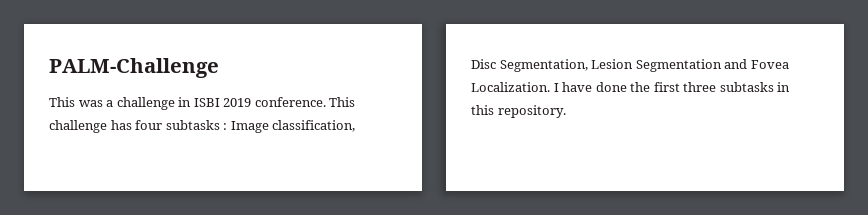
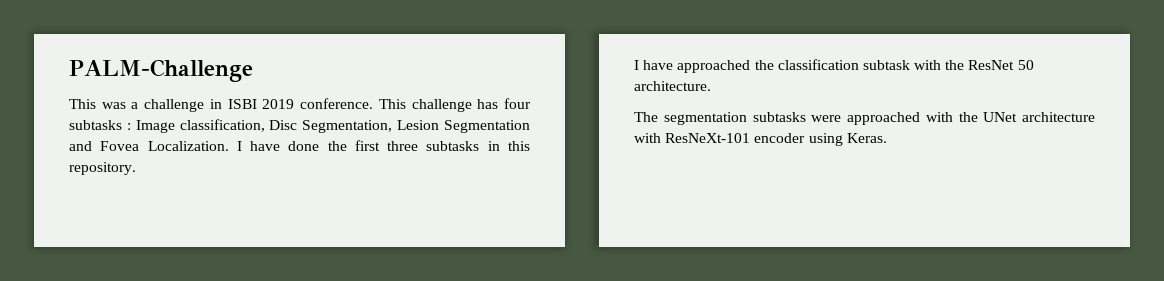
(566, 111) none -> [634,59,1034,73] [634,81,711,91] [634,112,1095,125] [634,133,887,146] // I have approached the classification subtask with the ResNet 50 architecture. // The segmentation subtasks were approached with the UNet architecture with ResNeXt-101 encoder using Keras.

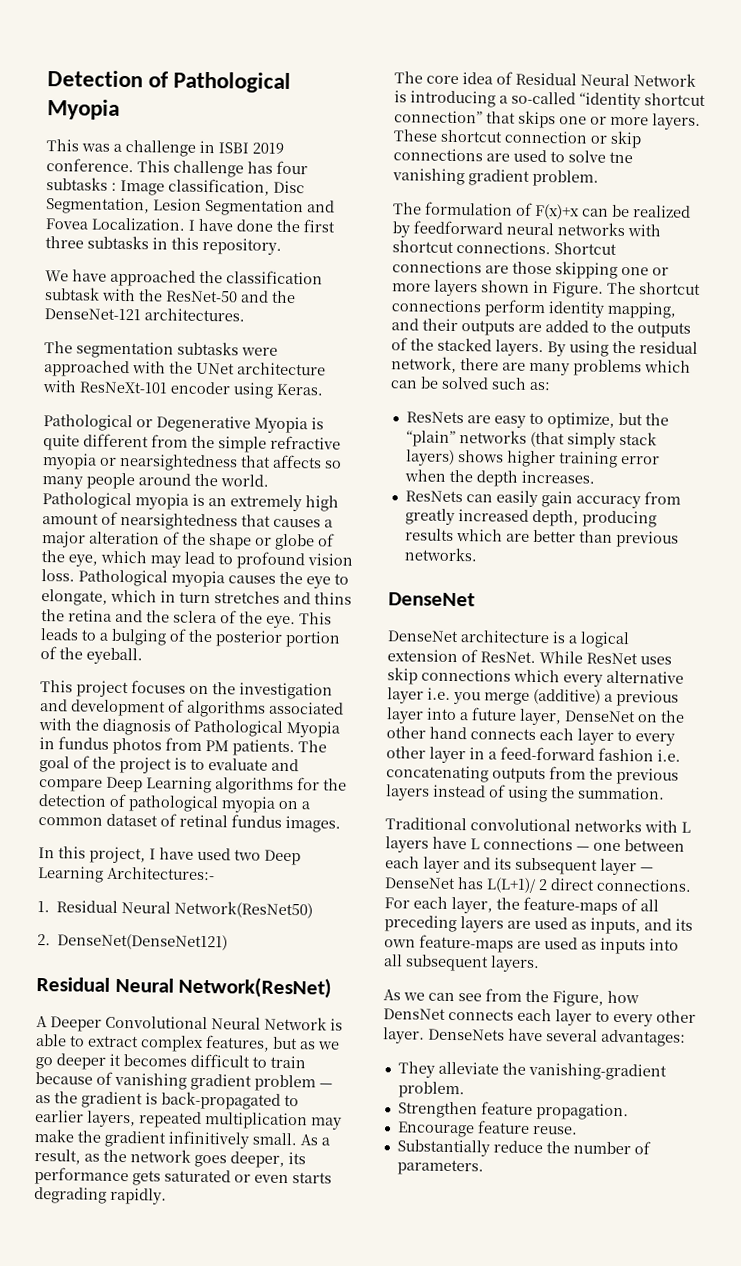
[69,59,253,82] PALM-Challenge -> [47,70,292,94] [47,99,120,120] Detection of Pathological Myopia
[634,60,639,70] I -> [45,270,69,282] We
[968,60,1034,70] [634,81,711,91] ResNet 50 architecture. -> [165,290,296,304] [44,308,245,322] ResNet-50 and the DenseNet-121 architectures.
(887, 138) none -> [43,414,324,434] [43,433,341,453] [42,453,342,472] [42,472,269,490] [42,492,339,512] [42,511,333,531] [42,531,335,551] [41,550,353,570] [41,569,349,589] [41,589,352,606] [41,609,332,629] [40,628,341,648] [40,646,143,665] [40,680,333,700] [40,699,344,718] [38,718,340,738] [39,736,327,757] [39,755,299,774] [39,776,347,795] [38,793,310,813] [38,813,341,833] [38,846,301,866] [37,866,215,883] [37,900,314,919] [37,933,229,951] [36,976,333,999] [36,1015,343,1032] [36,1034,340,1053] [35,1053,306,1070] [35,1071,333,1092] [35,1091,299,1110] [35,1109,342,1130] [34,1128,330,1149] [34,1148,306,1169] [34,1166,332,1186] [34,1186,167,1205] [394,71,696,87] [394,90,706,110] [394,110,701,130] [393,129,642,149] [393,148,633,164] [392,168,599,187] [393,201,691,220] [392,220,661,238] [392,240,617,255] [392,260,669,279] [392,279,701,298] [391,299,677,319] [391,318,691,338] [391,337,698,357] [391,356,691,377] [390,376,551,391] [405,411,669,429] [405,430,657,449] [405,449,660,468] [403,469,595,487] [404,490,681,509] [404,508,657,528] [404,528,679,548] [403,547,478,562] [388,592,475,607] [387,630,630,649] [387,649,672,665] [387,667,684,687] [387,687,679,707] [386,707,685,726] [386,726,675,746] [386,746,681,764] [386,765,679,785] [385,784,665,803] [385,817,691,833] [385,836,685,853] [385,856,654,876] [384,877,692,893] [384,896,659,915] [384,915,693,935] [384,934,679,955] [383,954,540,973] [383,988,640,1007] [383,1008,696,1027] [383,1027,686,1047] [397,1061,667,1081] [397,1081,465,1099] [397,1101,629,1121] [396,1120,578,1138] [396,1139,651,1157] [396,1159,484,1176] // Pathological or Degenerative Myopia is quite different from the simple refractive myopia or nearsightedness that affects so many people around the world. Pathological myopia is an extremely high amount of nearsightedness that causes a major alteration of the shape or globe of the eye, which may lead to profound vision loss. Pathological myopia causes the eye to elongate, which in turn stretches and thins the retina and the sclera of the eye. This leads to a bulging of the posterior portion of the eyeball. // This project focuses on the investigation and development of algorithms associated with the diagnosis of Pathological Myopia in fundus photos from PM patients. The goal of the project is to evaluate and compare Deep Learning algorithms for the detection of pathological myopia on a common dataset of retinal fundus images. // In this project, I have used two Deep Learning Architectures:- // 1. Residual Neural Network(ResNet50) // 2. DenseNet(DenseNet121) // Residual Neural Network(ResNet) // A Deeper Convolutional Neural Network is able to extract complex features, but as we go deeper it becomes difficult to train because of vanishing gradient problem — as the gradient is back-propagated to earlier layers, repeated multiplication may make the gradient infinitively small. As a result, as the network goes deeper, its performance gets saturated or even starts degrading rapidly. // The core idea of Residual Neural Network is introducing a so-called “identity shortcut connection” that skips one or more layers. These shortcut connection or skip connections are used to solve tne vanishing gradient problem. // The formulation of F(x)+x can be realized by feedforward neural networks with shortcut connections. Shortcut connections are those skipping one or more layers shown in Figure. The shortcut connections perform identity mapping, and their outputs are added to the outputs of the stacked layers. By using the residual network, there are many problems which can be solved such as: // ResNets are easy to optimize, but the “plain” networks (that simply stack layers) shows higher training error when the depth increases. // ResNets can easily gain accuracy from greatly increased depth, producing results which are better than previous networks. // DenseNet // DenseNet architecture is a logical extension of ResNet. While ResNet uses skip connections which every alternative layer i.e. you merge (additive) a previous layer into a future layer, DenseNet on the other hand connects each layer to every other layer in a feed-forward fashion i.e. concatenating outputs from the previous layers instead of using the summation. // Traditional convolutional networks with L layers have L connections — one between each layer and its subsequent layer — DenseNet has L(L+1)/ 2 direct connections. For each layer, the feature-maps of all preceding layers are used as inputs, and its own feature-maps are used as inputs into all subsequent layers. // As we can see from the Figure, how DensNet connects each layer to every other layer. DenseNets have several advantages: // They alleviate the vanishing-gradient problem. // Strengthen feature propagation. // Encourage feature reuse. // Substantially reduce the number of parameters.

